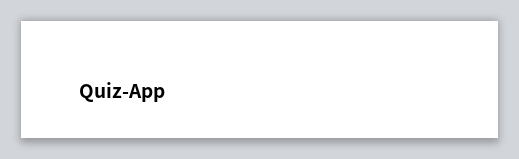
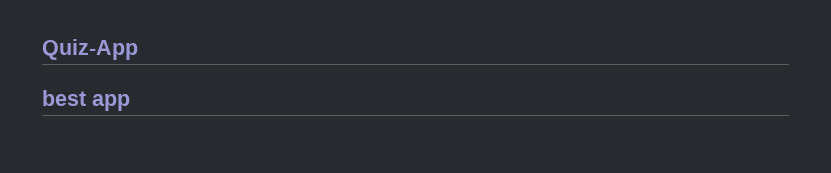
(165, 92) none -> [42,90,130,111] // best app

